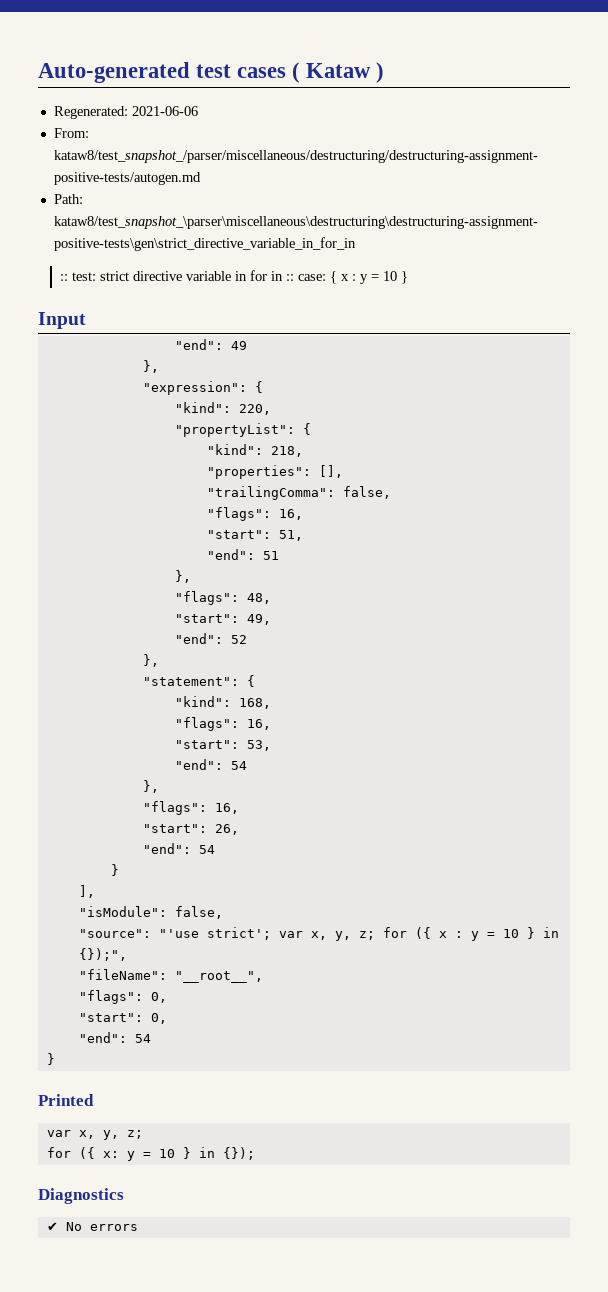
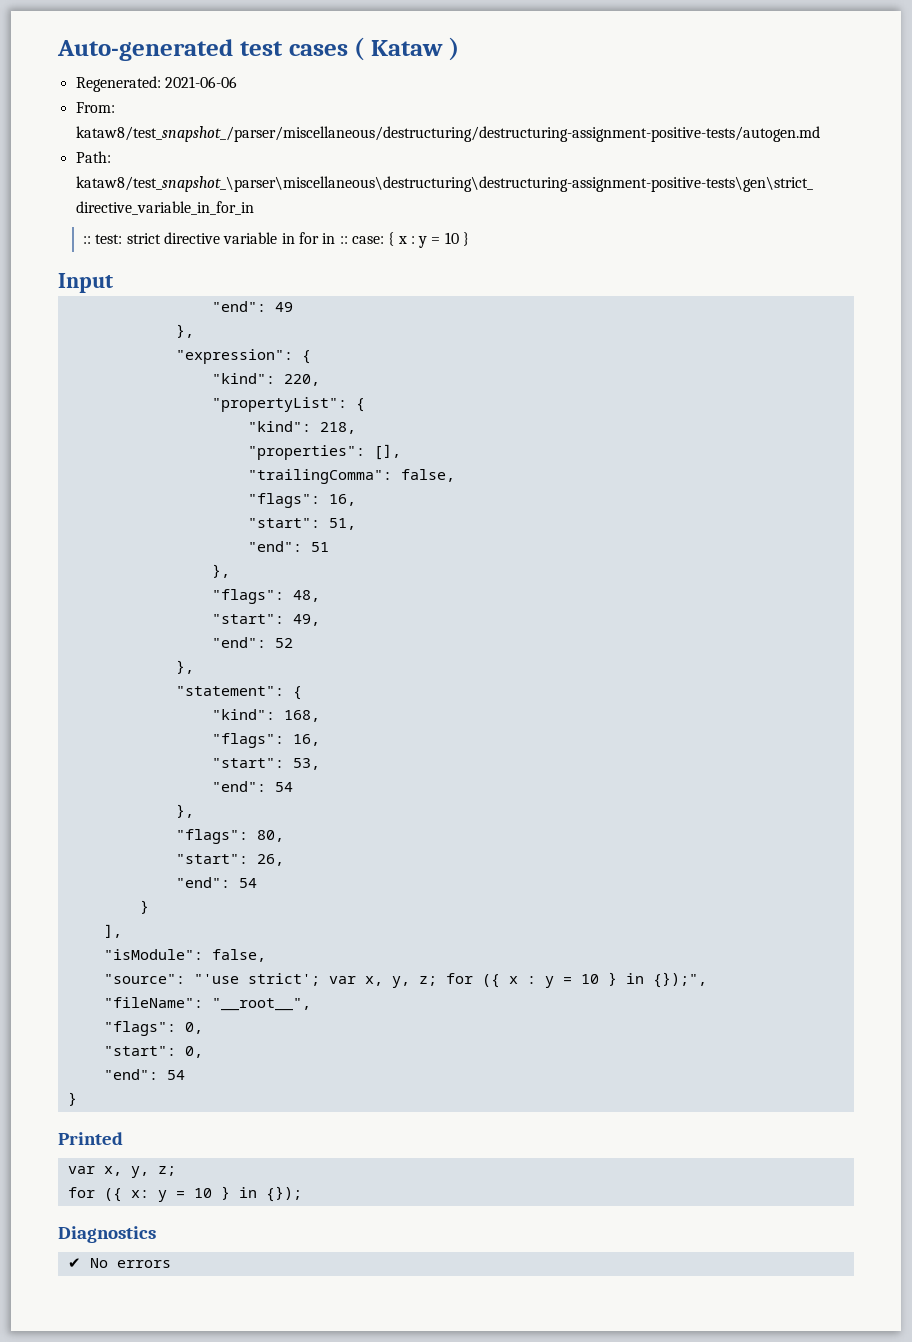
[214,803,239,814] 16, -> [256,830,284,842] 80,

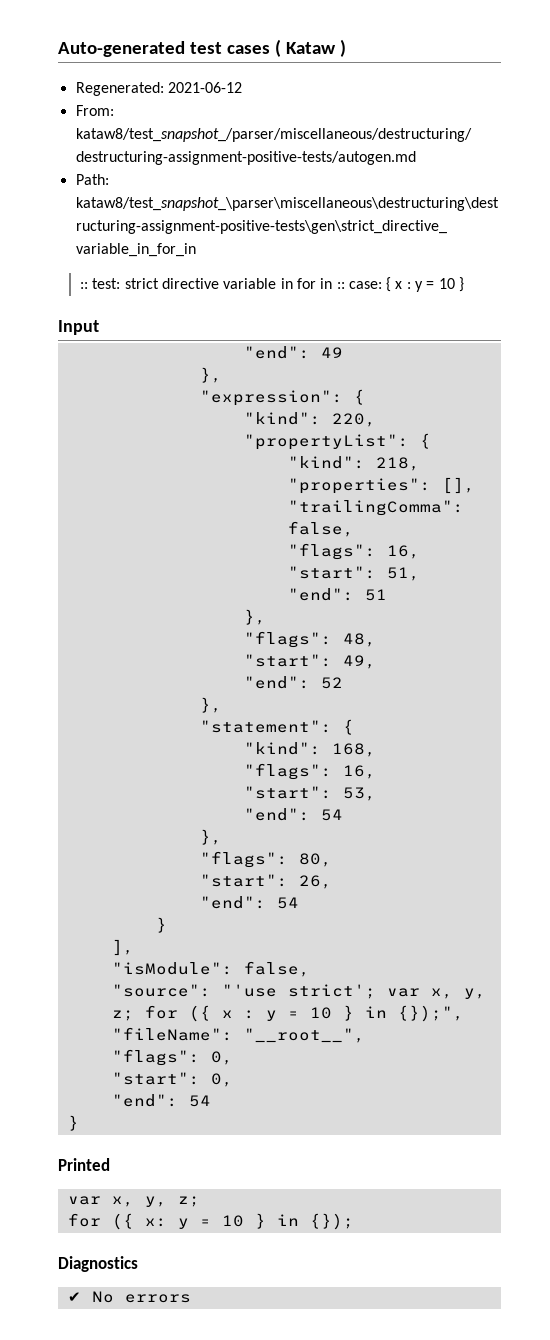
[164,76,237,88] 2021-06-06 -> [167,82,242,93] 2021-06-12

